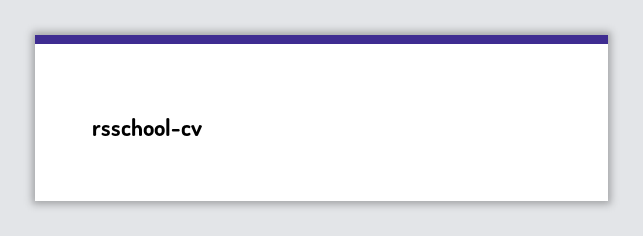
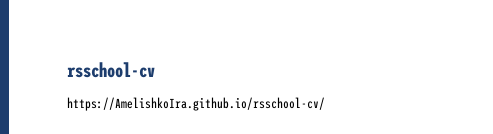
(202, 127) none -> [67,97,325,111] // https://AmelishkoIra.github.io/rsschool-cv/

